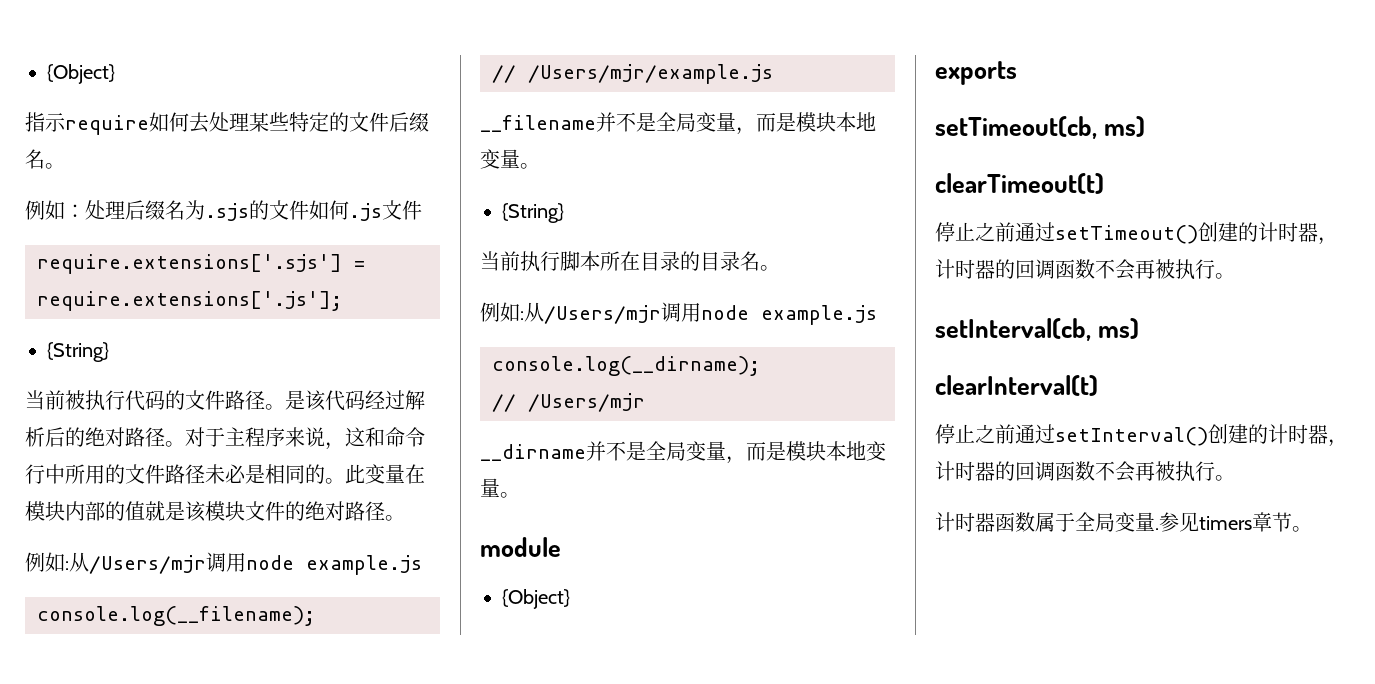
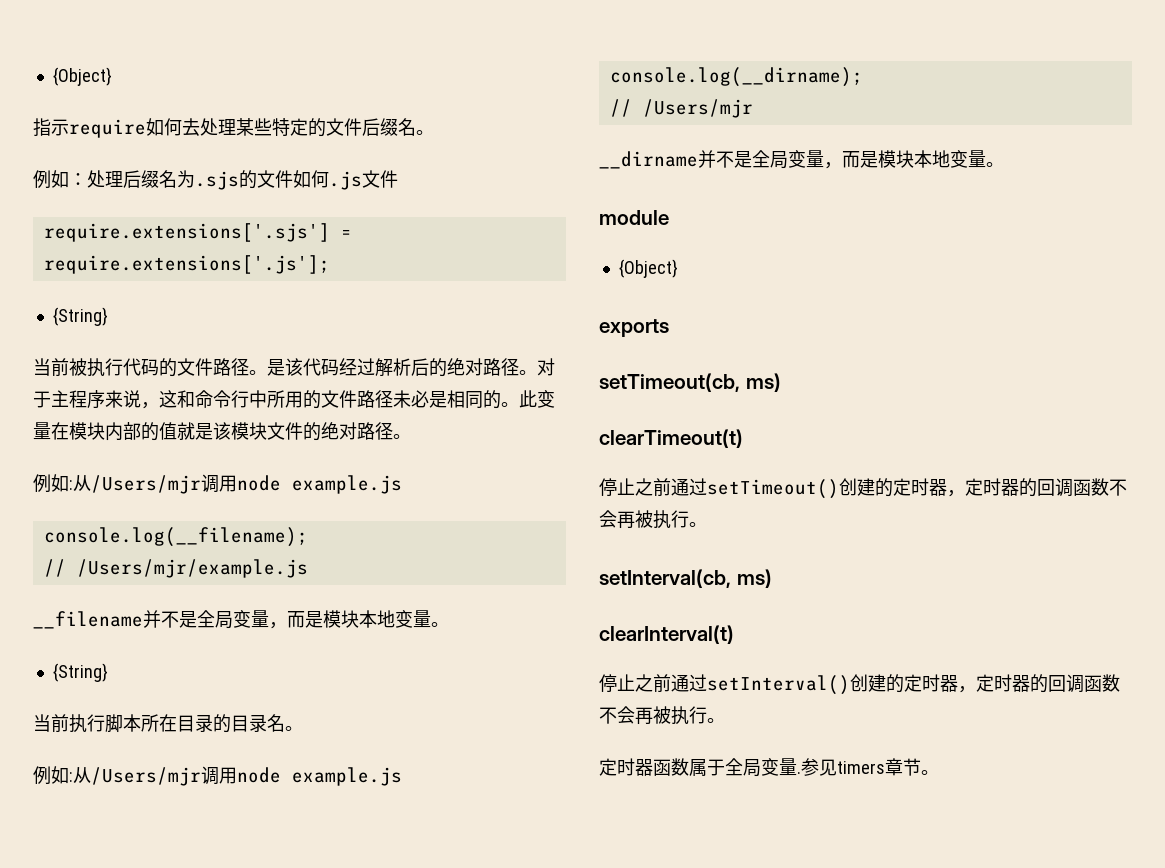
[1258,222,1338,245] [935,259,955,279] 计时器，计 -> [893,478,983,497] 定时器，定
[1268,424,1348,447] [935,461,1235,482] [935,512,955,532] 计时器，计时器的回调函数不会再被执行。 // 计 -> [904,674,1120,693] [599,706,725,725] [599,758,617,776] 定时器，定时器的回调函数不会再被执行。 // 定

